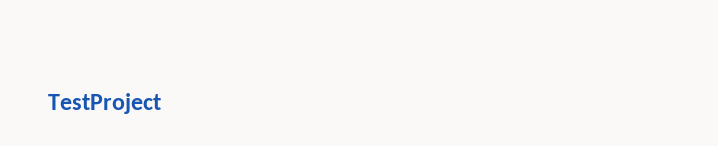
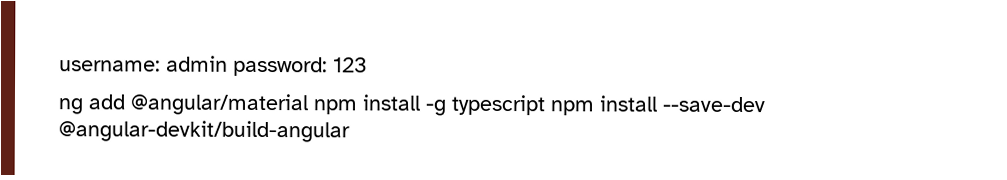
[48,93,161,114] TestProject -> [59,55,368,77] [58,93,765,116] [58,120,350,143] username: admin password: 123 // ng add @angular/material npm install -g typescript npm install --save-dev @angular-devkit/build-angular

